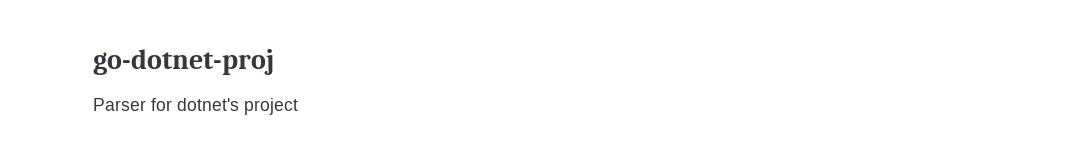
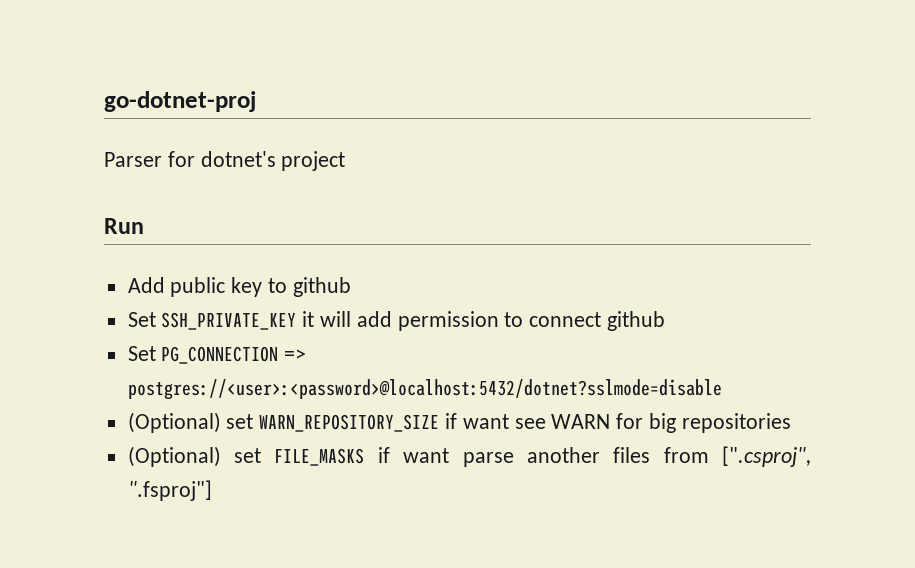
(298, 106) none -> [104,218,144,234] [127,277,351,297] [127,311,666,331] [127,346,307,364] [127,379,722,400] [127,412,791,433] [127,446,811,467] [127,480,212,501] // Run // Add public key to github // Set SSH_PRIVATE_KEY it will add permission to connect github // Set PG_CONNECTION => postgres://<user>:<password>@localhost:5432/dotnet?sslmode=disable // (Optional) set WARN_REPOSITORY_SIZE if want see WARN for big repositories // (Optional) set FILE_MASKS if want parse another files from [".csproj", ".fsproj"]

